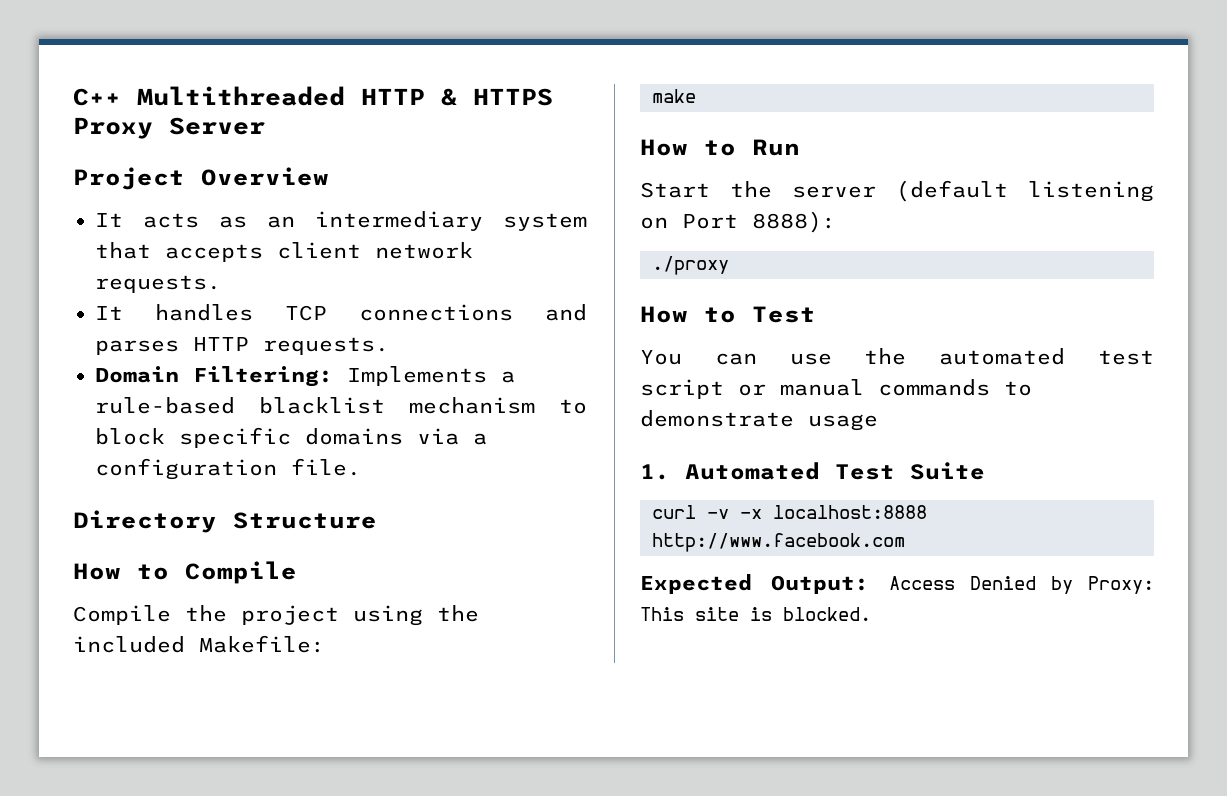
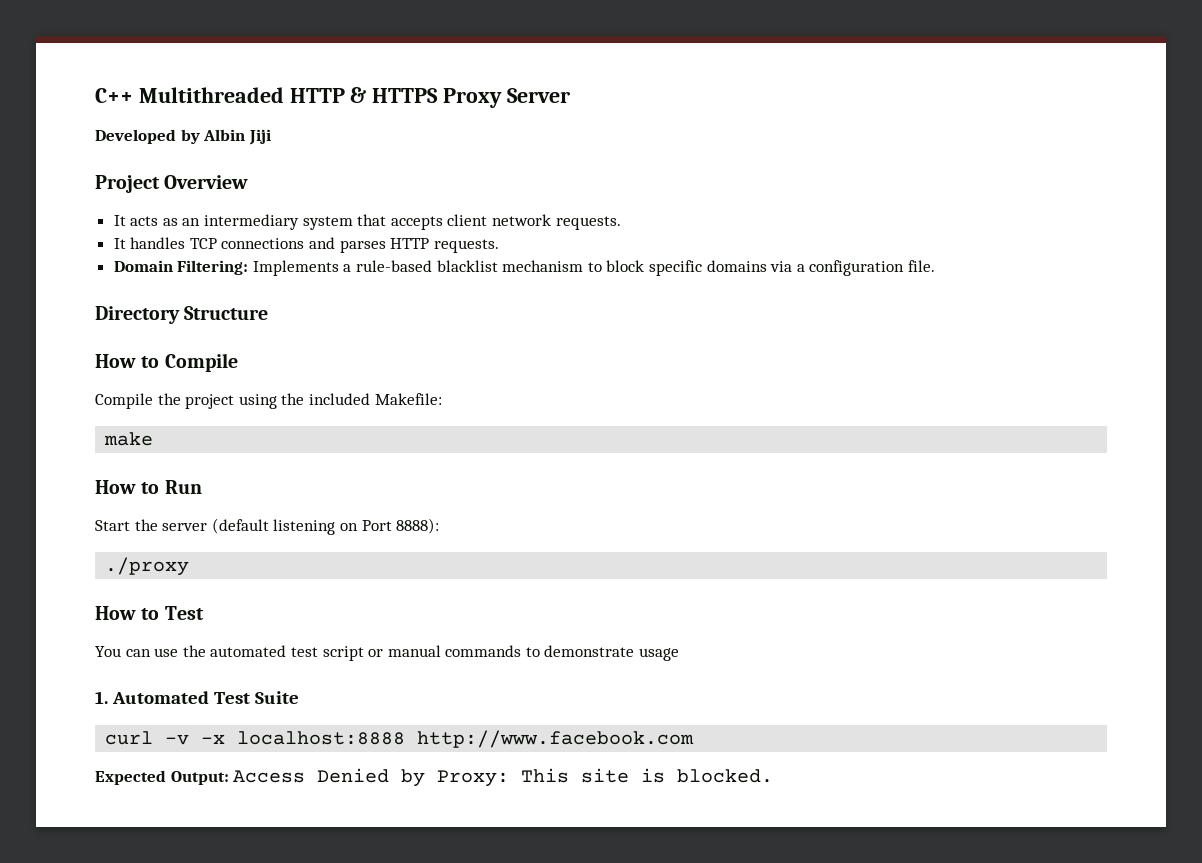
(265, 126) none -> [95,129,271,145] // Developed by Albin Jiji

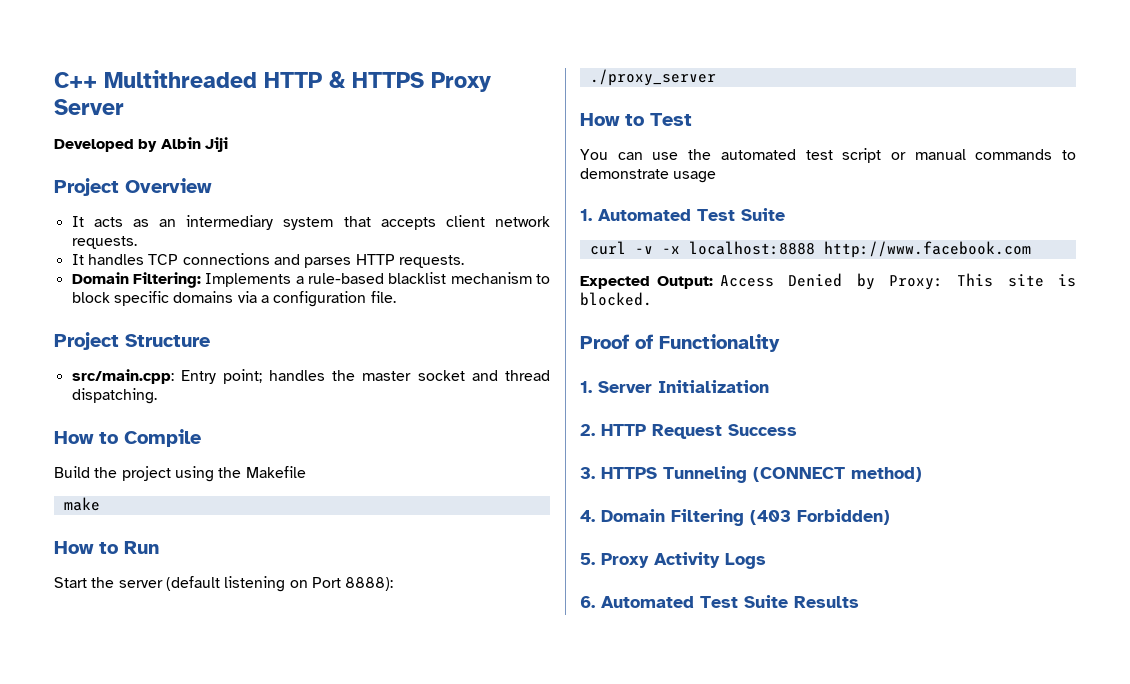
[95,306,180,324] Directory -> [54,332,119,350] Project
(269, 313) none -> [71,369,550,384] [71,388,157,404] // src/main.cpp: Entry point; handles the master socket and thread dispatching.
[95,393,153,409] Compile -> [54,466,90,478] Build
[308,393,442,405] included Makefile: -> [245,466,306,478] Makefile
[105,557,190,576] ./proxy -> [589,69,716,86] ./proxy_server
(774, 776) none -> [580,334,780,352] [580,380,769,393] [580,424,797,439] [580,466,922,483] [580,509,890,526] [580,552,766,569] [580,595,859,608] // Proof of Functionality // 1. Server Initialization // 2. HTTP Request Success // 3. HTTPS Tunneling (CONNECT method) // 4. Domain Filtering (403 Forbidden) // 5. Proxy Activity Logs // 6. Automated Test Suite Results

